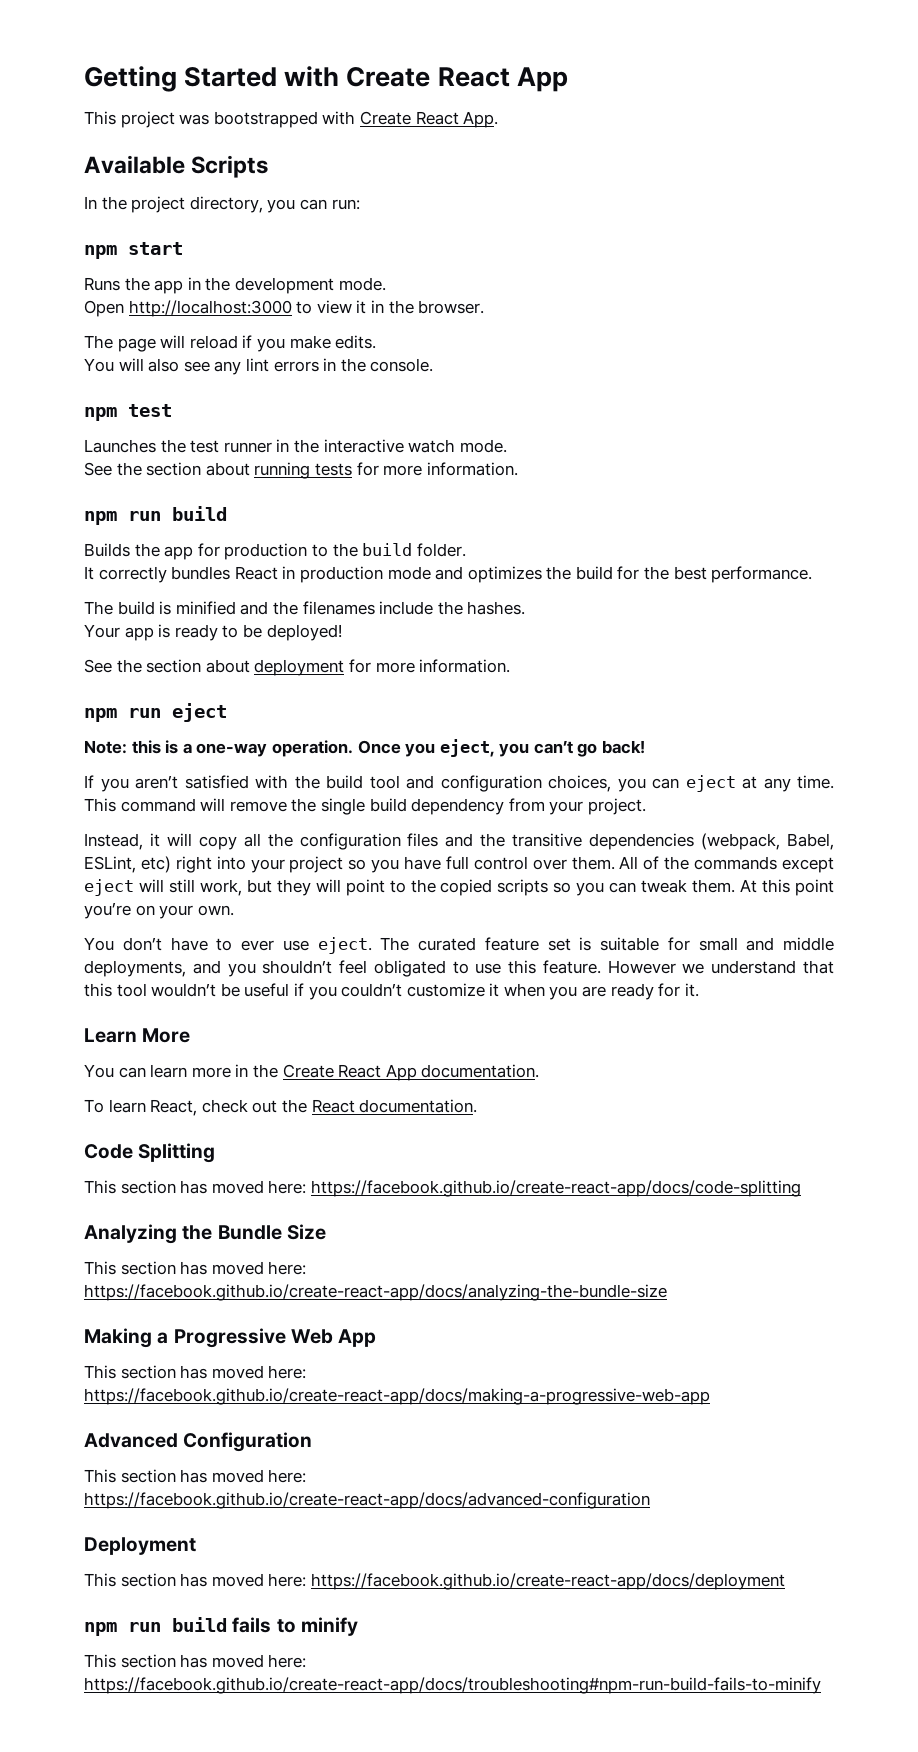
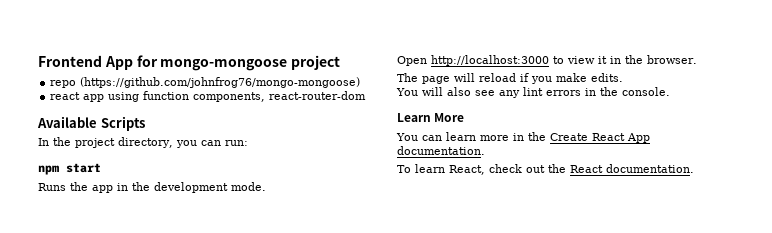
[84,66,568,92] [84,111,499,128] Getting Started with Create React App // This project was bootstrapped with Create React App. -> [38,55,341,71] [50,77,361,88] [50,91,367,102] Frontend App for mongo-mongoose project // repo (https://github.com/johnfrog76/mongo-mongoose) // react app using function components, react-router-dom
[84,404,172,421] [84,439,507,453] [84,462,518,479] [84,506,227,525] [84,543,466,560] [84,566,813,583] [84,601,526,615] [84,624,342,641] [84,659,511,676] [84,703,227,722] [84,739,646,757] [84,775,834,792] [84,798,646,815] [84,833,834,850] [84,856,834,873] [84,879,834,896] [84,903,234,919] [84,937,834,954] [84,960,834,977] [84,983,699,1000] // npm test // Launches the test runner in the interactive watch mode. // See the section about running tests for more information. // npm run build // Builds the app for production to the build folder. // It correctly bundles React in production mode and optimizes the build for the best performance. // The build is minified and the filenames include the hashes. // Your app is ready to be deployed! // See the section about deployment for more information. // npm run eject // Note: this is a one-way operation. Once you eject, you can’t go back! // If you aren’t satisfied with the build tool and configuration choices, you can eject at any time. This command will remove the single build dependency from your project. // Instead, it will copy all the configuration files and the transitive dependencies (webpack, Babel, ESLint, etc) right into your project so you have full control over them. All of the commands except eject will still work, but they will point to the copied scripts so you can tweak them. At this point you’re on your own. // You don’t have to ever use eject. The curated feature set is suitable for small and middle deployments, and you shouldn’t feel obligated to use this feature. However we understand that this tool wouldn’t be useful if you couldn’t customize it when you are ready for it. -> (670, 91) none
[84,1143,216,1163] [84,1180,801,1197] [84,1224,326,1244] [84,1261,307,1275] [84,1284,667,1301] [84,1328,377,1348] [84,1365,307,1379] [84,1388,710,1405] [84,1432,313,1452] [84,1469,307,1483] [84,1492,650,1509] [84,1537,196,1555] [84,1573,785,1590] [84,1617,358,1636] [84,1654,307,1668] [84,1677,821,1694] // Code Splitting // This section has moved here: https://facebook.github.io/create-react-app/docs/code-splitting // Analyzing the Bundle Size // This section has moved here: https://facebook.github.io/create-react-app/docs/analyzing-the-bundle-size // Making a Progressive Web App // This section has moved here: https://facebook.github.io/create-react-app/docs/making-a-progressive-web-app // Advanced Configuration // This section has moved here: https://facebook.github.io/create-react-app/docs/advanced-configuration // Deployment // This section has moved here: https://facebook.github.io/create-react-app/docs/deployment // npm run build fails to minify // This section has moved here: https://facebook.github.io/create-react-app/docs/troubleshooting#npm-run-build-fails-to-minify -> (694, 168) none

